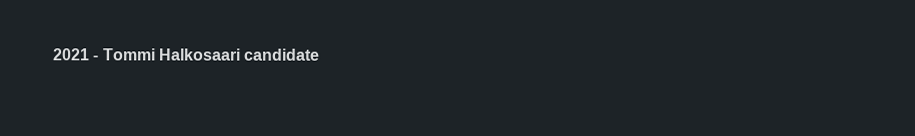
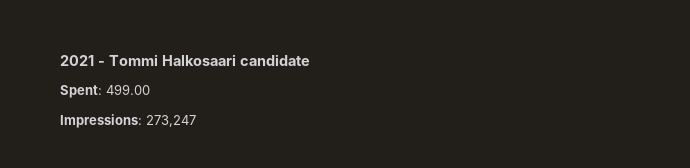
(321, 54) none -> [60,84,150,98] [60,114,196,128] // Spent: 499.00 // Impressions: 273,247

